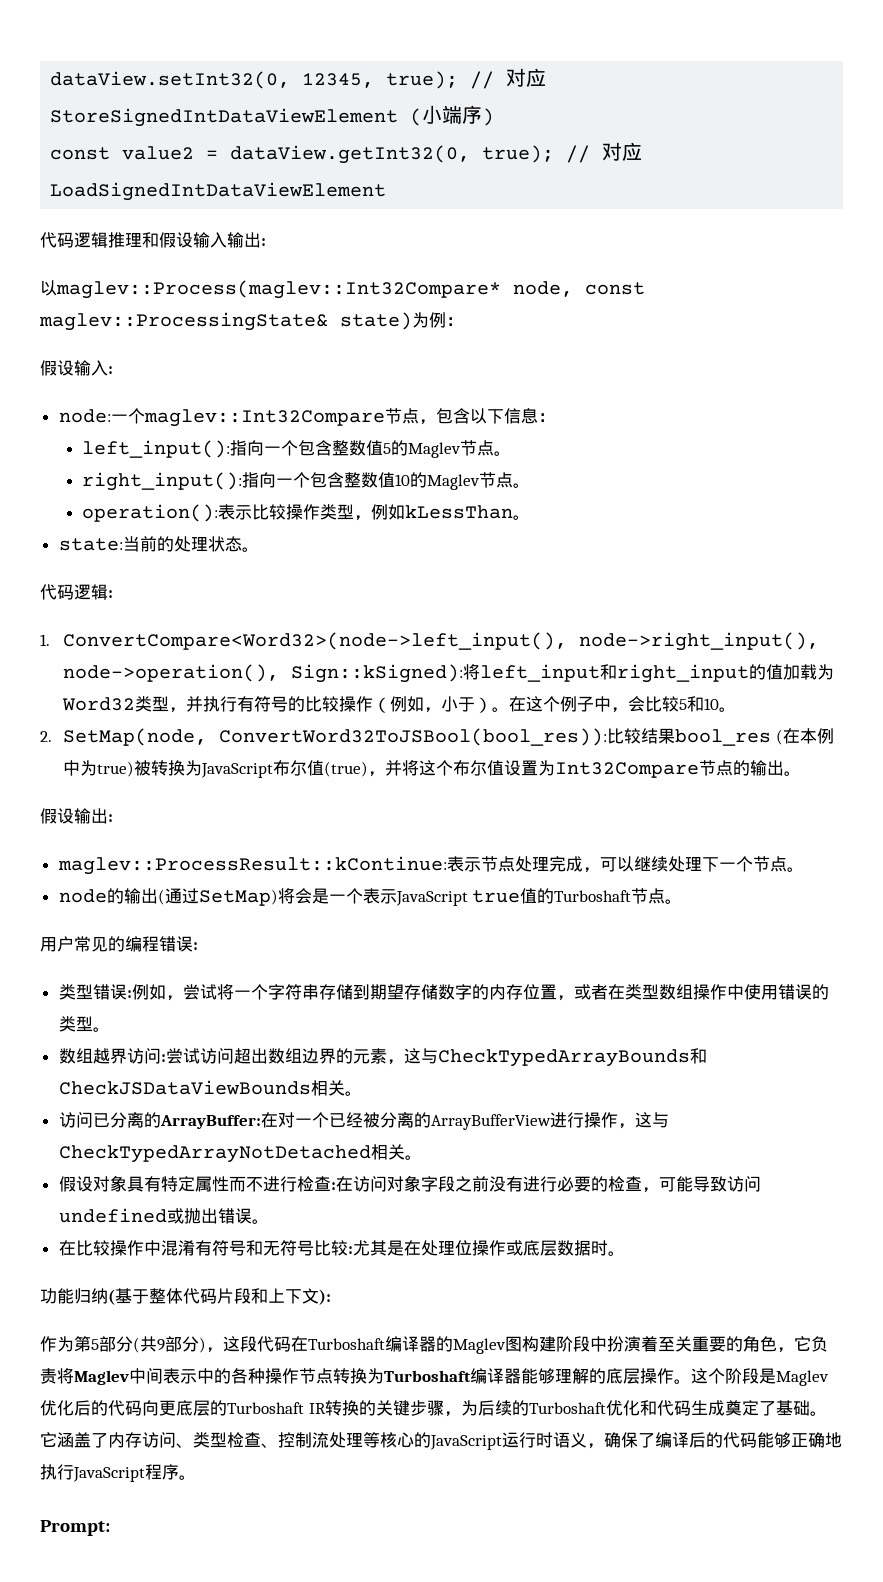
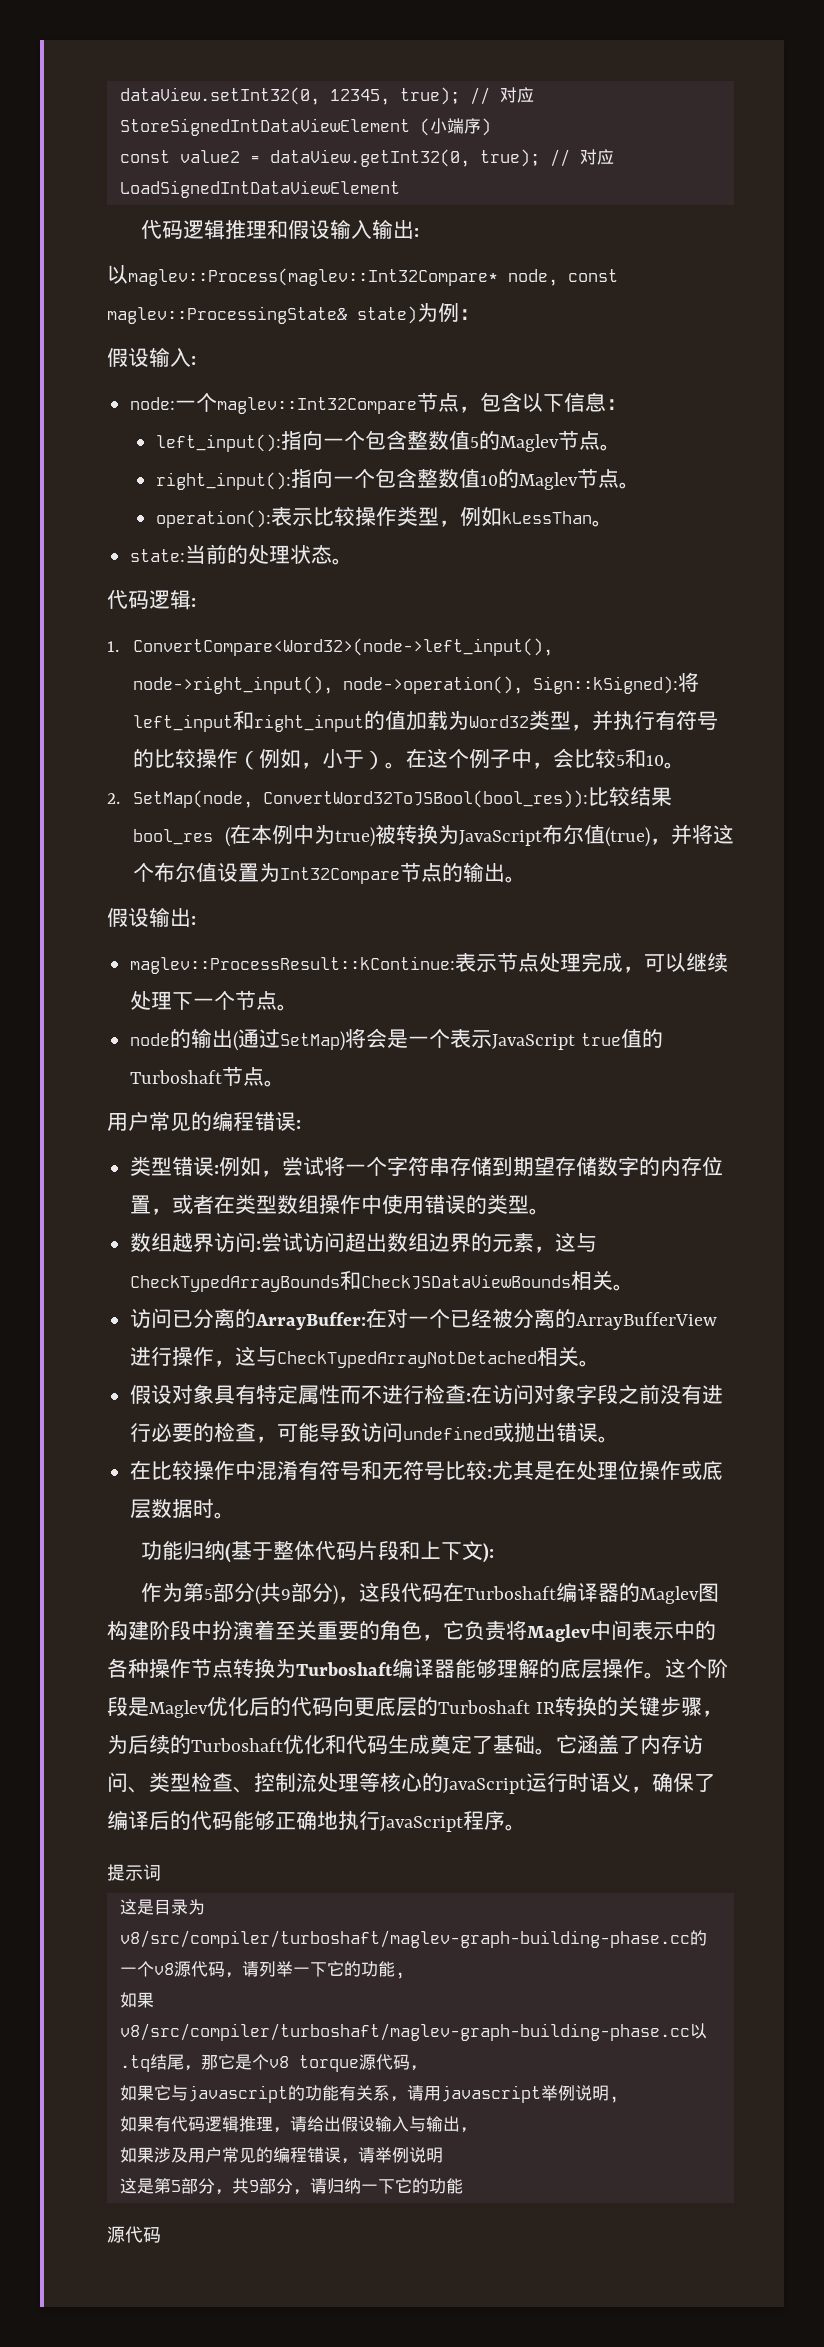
[40,1520,110,1536] Prompt: -> [107,1864,161,1881] [119,1899,205,1915] [119,1930,707,1948] [119,1961,405,1979] [119,1992,154,2008] [119,2023,707,2041] [119,2054,427,2072] [119,2085,619,2103] [119,2116,477,2133] [119,2147,443,2164] [119,2178,463,2195] [107,2226,161,2243] 提示词 // 这是目录为v8/src/compiler/turboshaft/maglev-graph-building-phase.cc的一个v8源代码，请列举一下它的功能, // 如果v8/src/compiler/turboshaft/maglev-graph-building-phase.cc以.tq结尾，那它是个v8 torque源代码， // 如果它与javascript的功能有关系，请用javascript举例说明, // 如果有代码逻辑推理，请给出假设输入与输出， // 如果涉及用户常见的编程错误，请举例说明 // 这是第5部分，共9部分，请归纳一下它的功能 // 源代码

